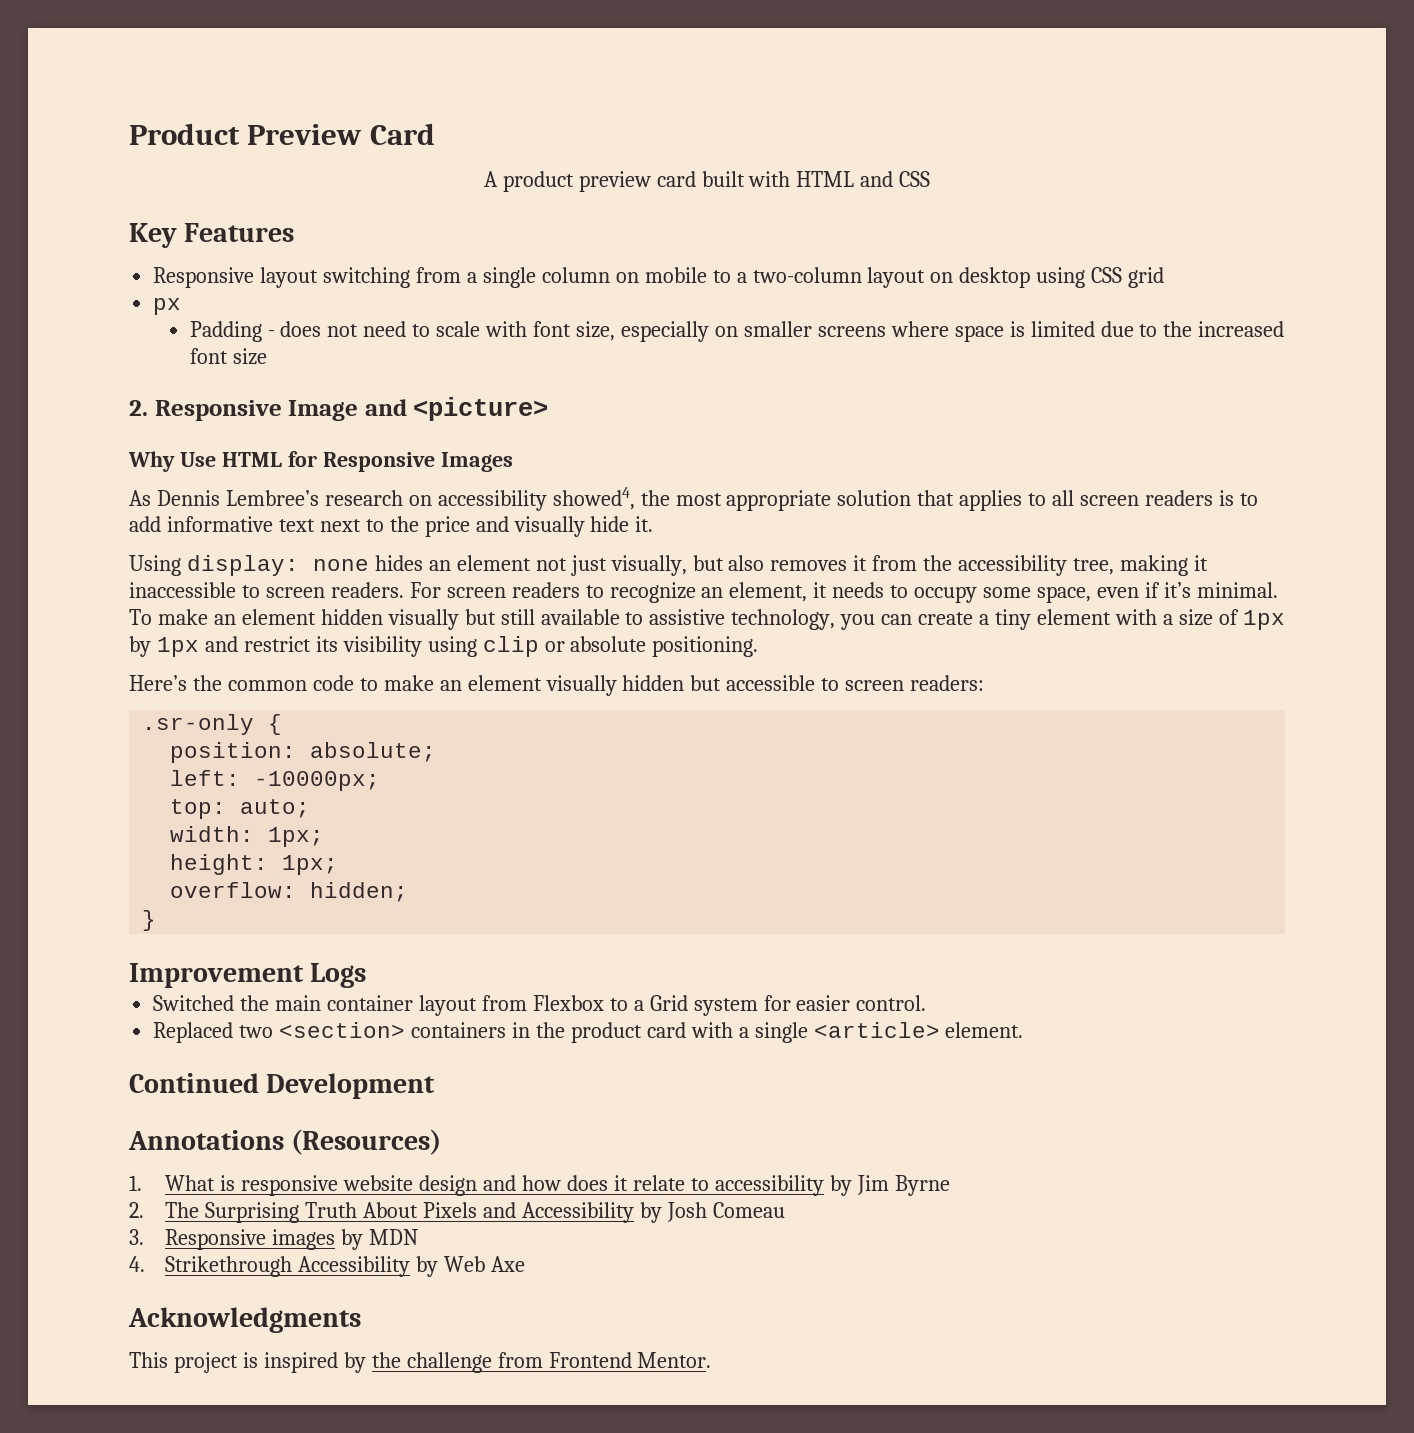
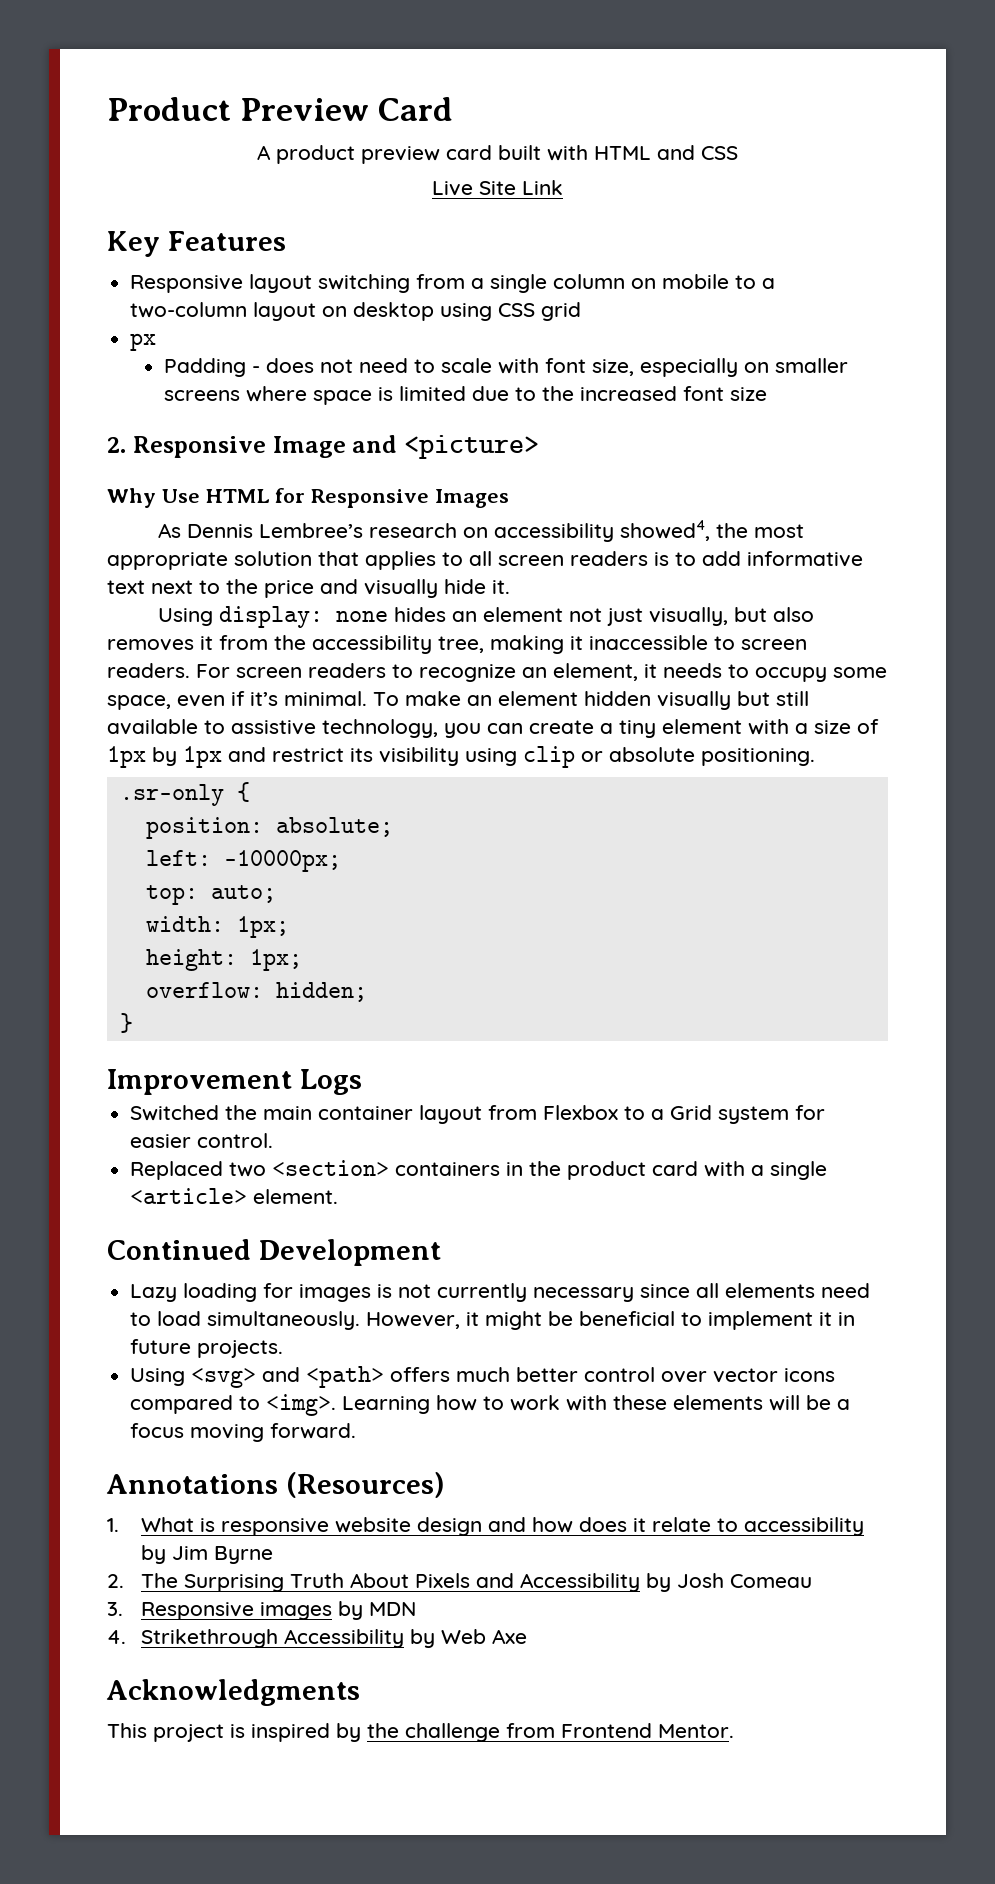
(931, 179) none -> [432,180,563,196] // Live Site Link
[129,675,985,696] // Here’s the common code to make an element visually hidden but accessible to screen readers: -> (815, 757) none
(436, 1086) none -> [130,1283,871,1302] [130,1311,856,1330] [130,1339,284,1358] [130,1366,836,1388] [130,1394,851,1416] [130,1423,357,1442] // Lazy loading for images is not currently necessary since all elements need to load simultaneously. However, it might be beneficial to implement it in future projects. // Using <svg> and <path> offers much better control over vector icons compared to <img>. Learning how to work with these elements will be a focus moving forward.

